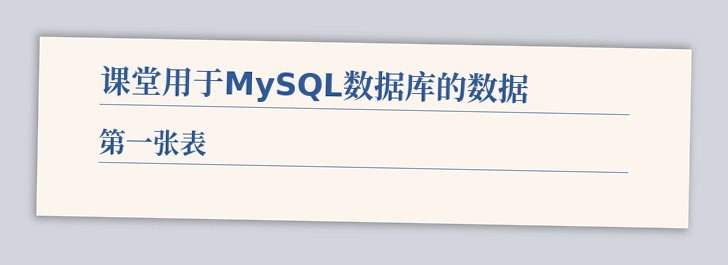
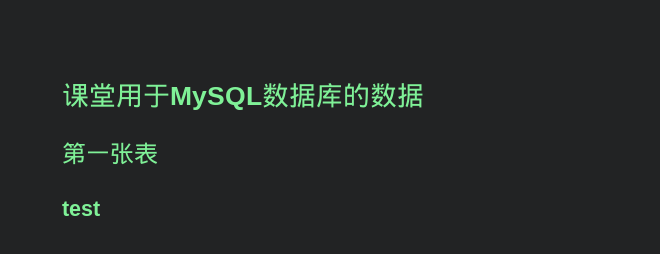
(208, 143) none -> [62,201,100,216] // test

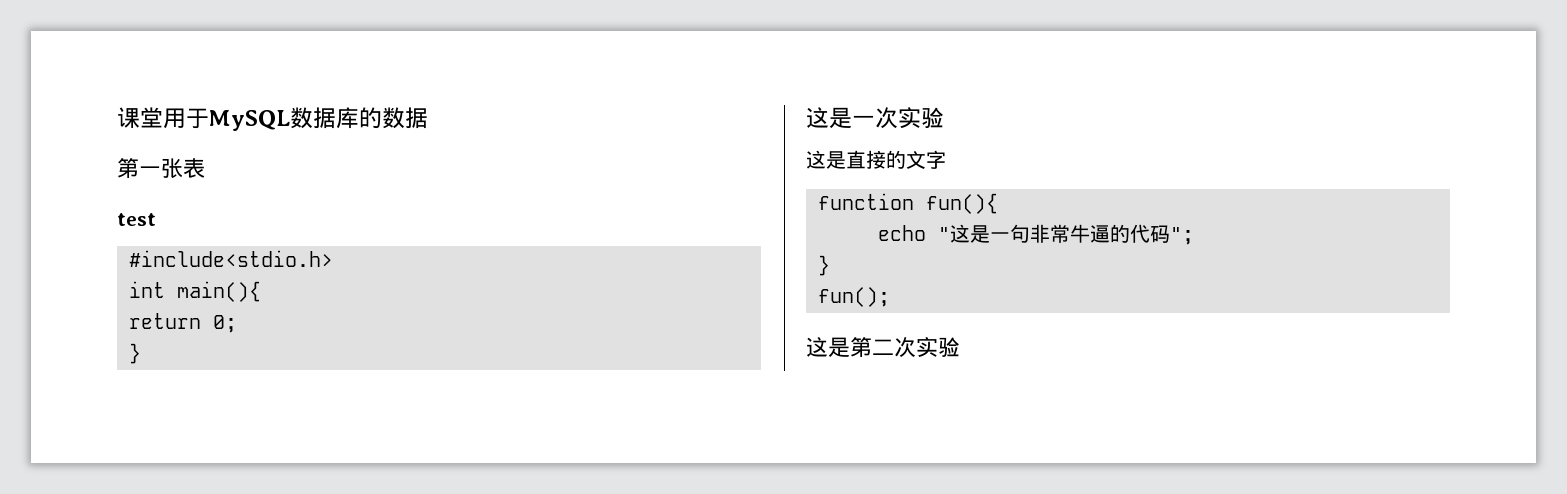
(100, 208) none -> [129,250,333,267] [129,281,261,302] [129,313,237,333] [129,343,141,364] [806,107,944,129] [806,150,946,169] [818,193,998,214] [878,224,1194,245] [818,255,830,276] [818,287,890,307] [806,337,960,357] // #include<stdio.h> // int main(){ // return 0; // } // 这是一次实验 // 这是直接的文字 // function fun(){ // echo "这是一句非常牛逼的代码"; // } // fun(); // 这是第二次实验

